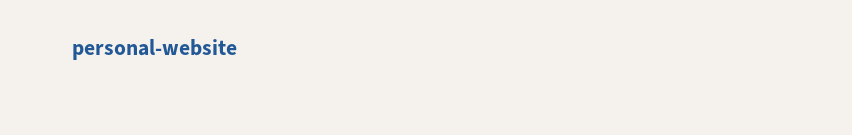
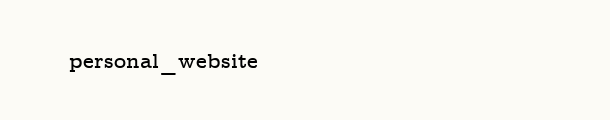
[72,39,237,60] personal-website -> [69,54,258,75] personal_website

